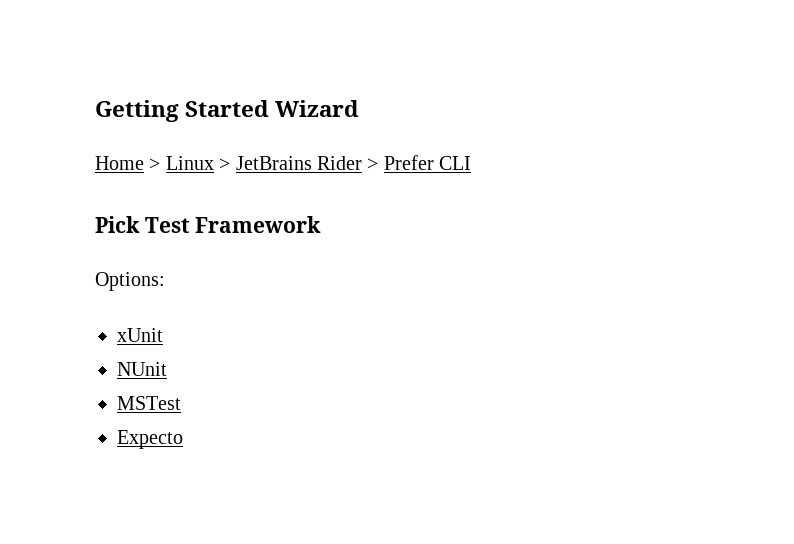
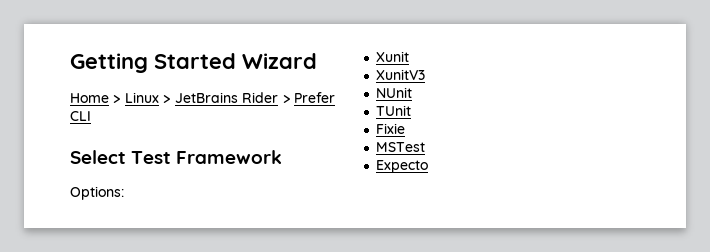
[95,216,140,233] Pick -> [70,150,126,164] Select
[117,328,163,342] xUnit -> [376,51,410,62] [376,69,426,80] Xunit // XunitV3
(167, 369) none -> [376,105,412,116] [376,123,406,134] // TUnit // Fixie

